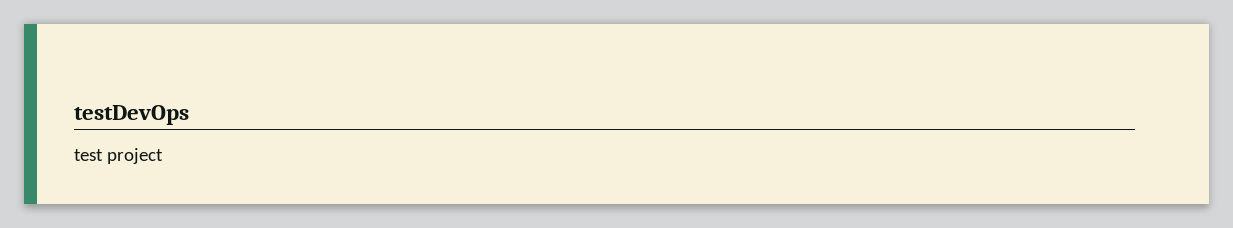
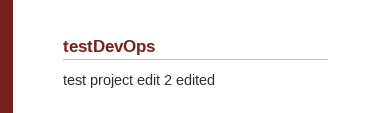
(163, 156) none -> [137,74,215,85] edit 2 edited

